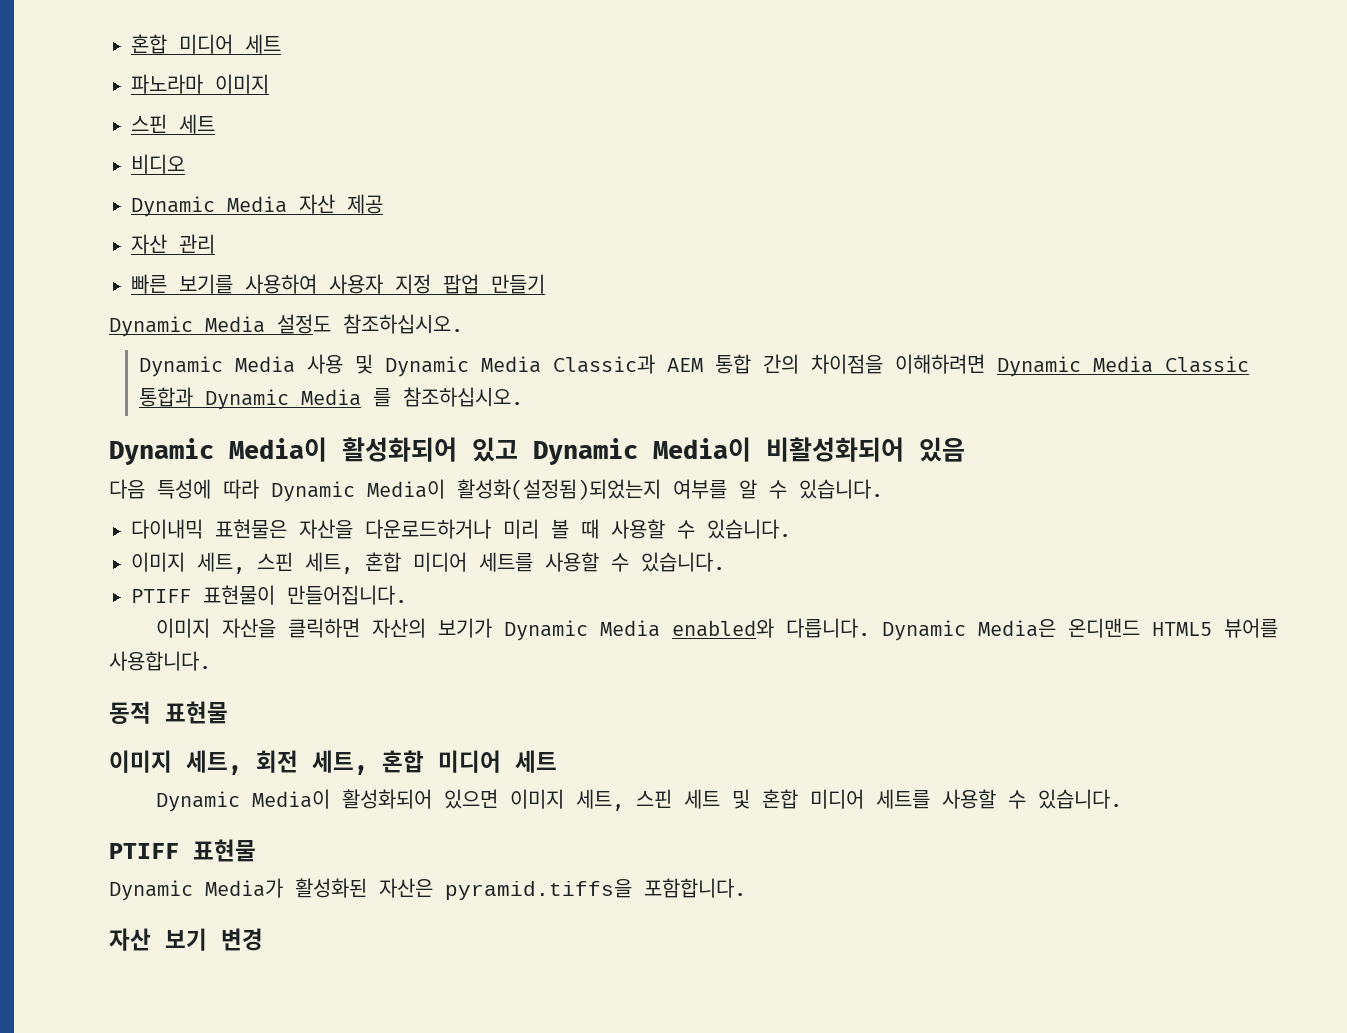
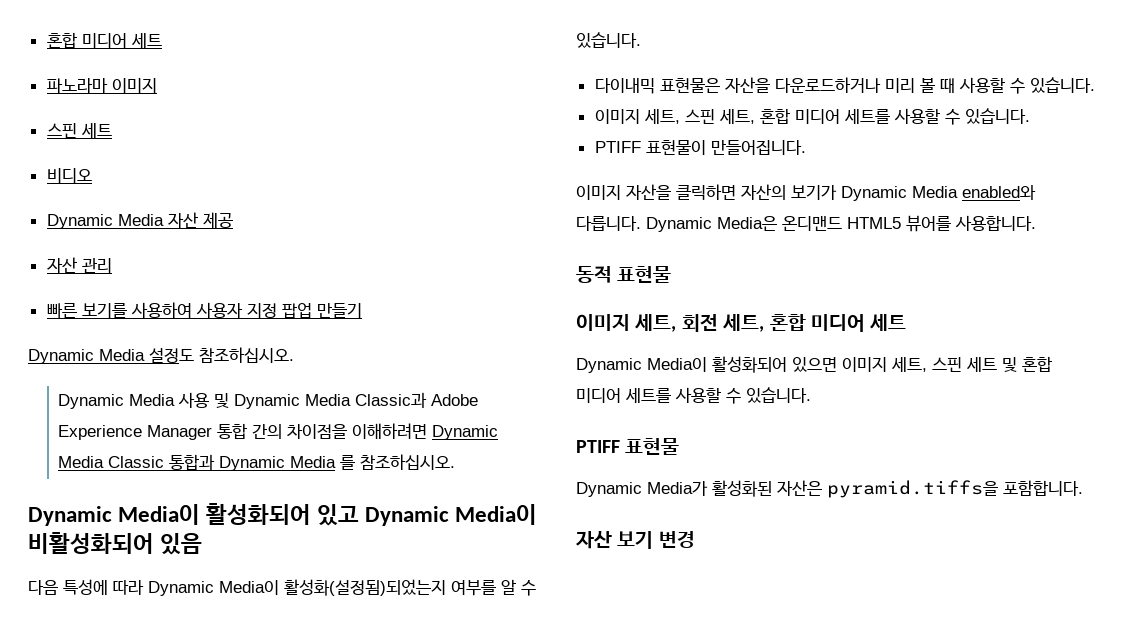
[667,358,704,372] AEM -> [431,394,479,406] [58,425,213,440] Adobe Experience Manager

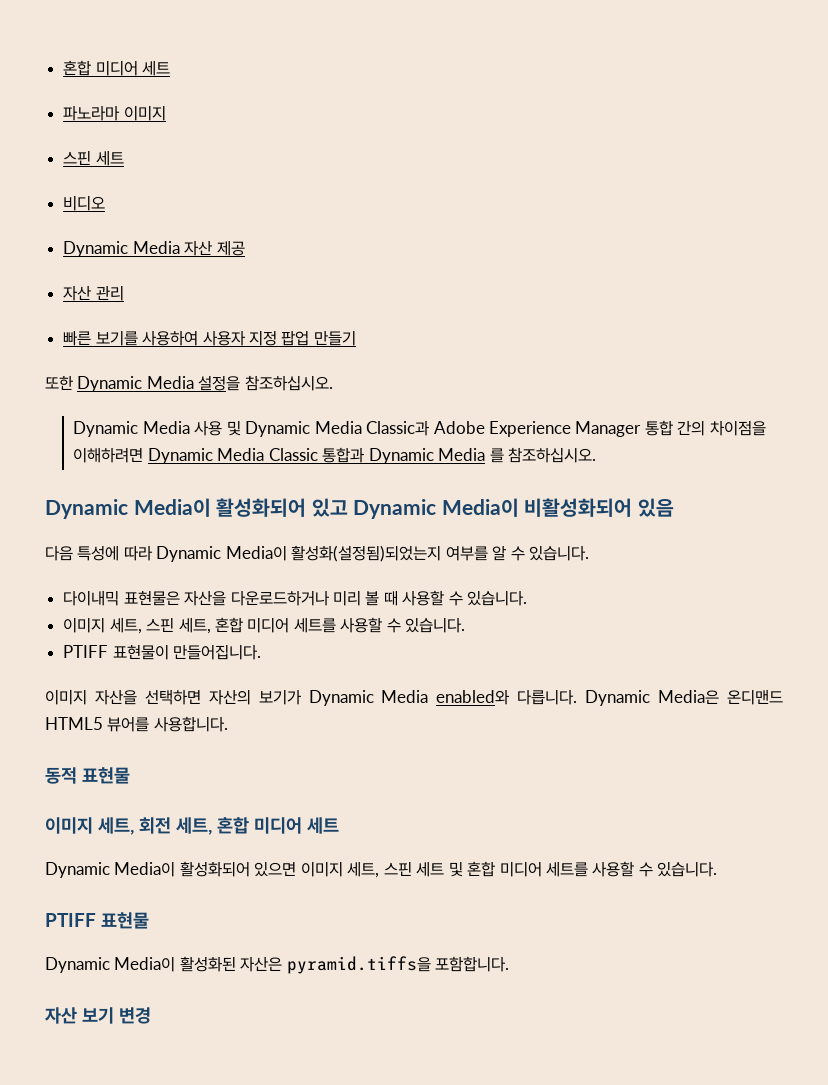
[28,348,194,364] Dynamic Media 설정도 -> [45,375,241,392] 또한 Dynamic Media 설정을
[676,184,736,200] 클릭하면 -> [144,689,201,705] 선택하면
[647,481,708,496] Media가 -> [114,956,176,972] Media이

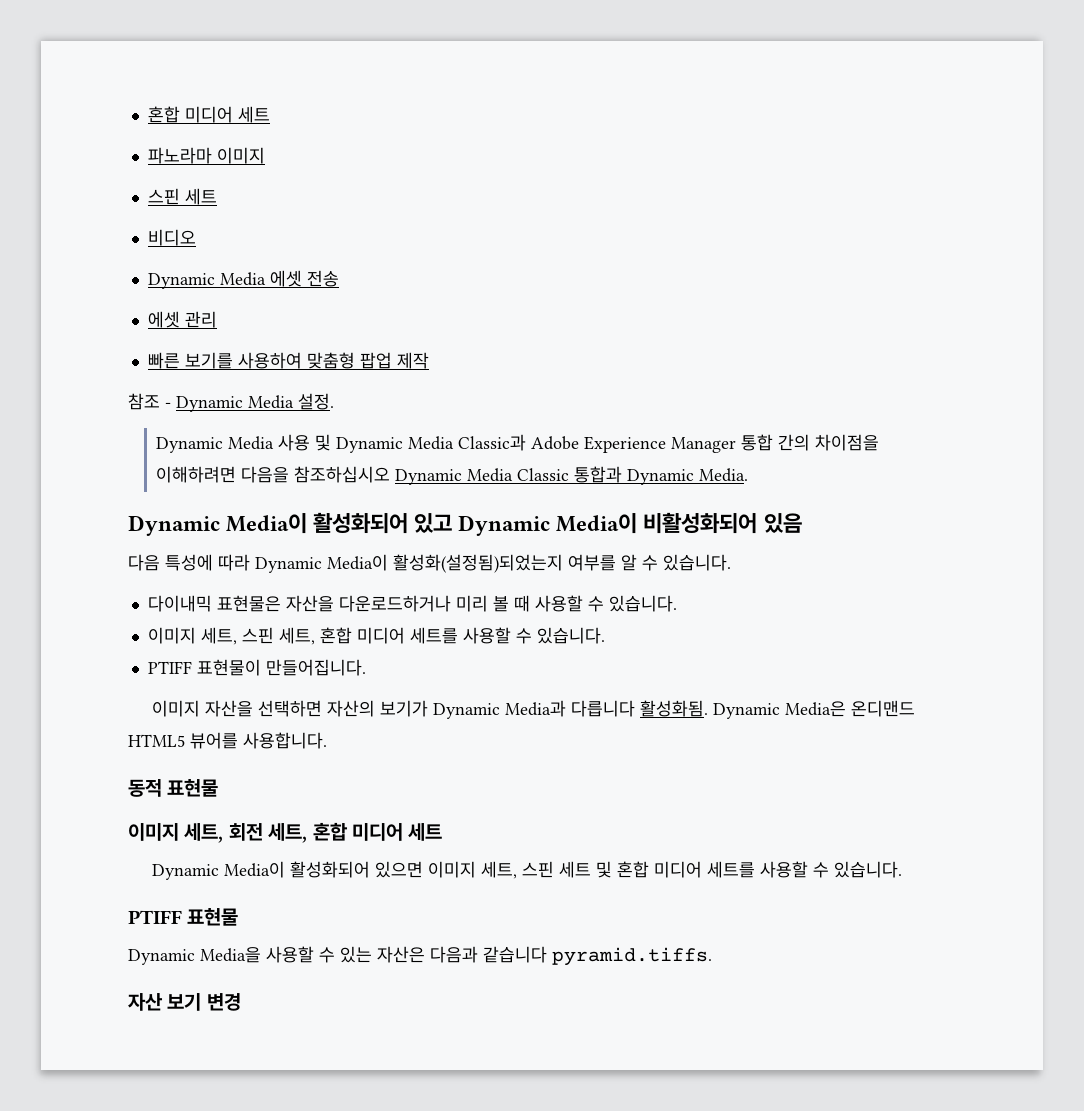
[184,240,245,256] [63,285,92,301] 자산 제공 // 자산 -> [269,270,339,287] [147,311,180,328] 에셋 전송 // 에셋
[202,330,356,346] [45,375,333,392] 사용자 지정 팝업 만들기 // 또한 Dynamic Media 설정을 참조하십시오. -> [306,352,429,369] [128,393,334,412] 맞춤형 팝업 제작 // 참조 - Dynamic Media 설정.
(144, 455) none -> [241,466,391,483] 다음을 참조하십시오
[438,447,596,463] Media 를 참조하십시오. -> [699,468,749,482] Media.
[381,689,578,705] Media enabled와 다릅니다. -> [504,700,708,717] Media과 다릅니다 활성화됨.
[114,956,510,974] Media이 활성화된 자산은 pyramid.tiffs을 포함합니다. -> [200,946,712,966] Media을 사용할 수 있는 자산은 다음과 같습니다 pyramid.tiffs.

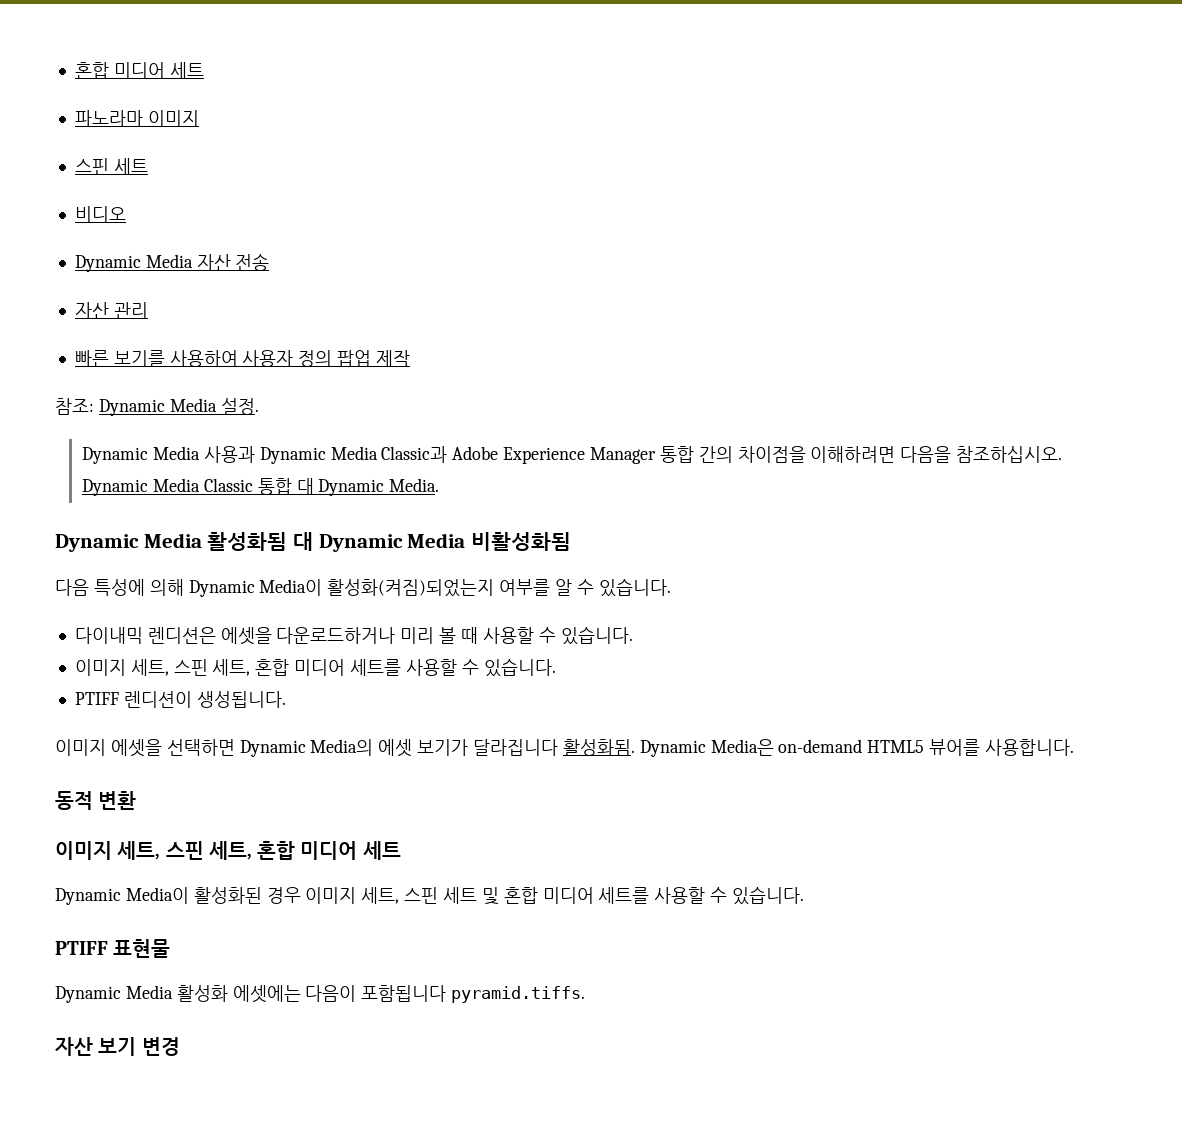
[269,270,302,287] 에셋 -> [196,254,231,271] 자산
[147,311,180,328] 에셋 -> [74,302,109,319] 자산
[306,352,355,369] 맞춤형 -> [242,350,333,367] 사용자 정의
[128,393,171,410] 참조 - -> [55,398,94,415] 참조:
[278,434,332,451] 사용 및 -> [203,446,255,463] 사용과
[294,466,391,483] 참조하십시오 -> [956,446,1063,463] 참조하십시오.
[574,466,623,483] 통합과 -> [257,478,314,495] 통합 대
[226,512,802,536] Media이 활성화되어 있고 Dynamic Media이 비활성화되어 있음 -> [143,532,572,552] Media 활성화됨 대 Dynamic Media 비활성화됨
[218,554,563,573] 따라 Dynamic Media이 활성화(설정됨)되었는지 -> [149,579,495,597] 의해 Dynamic Media이 활성화(켜짐)되었는지
[216,595,334,612] 표현물은 자산을 -> [147,627,272,645] 렌디션은 에셋을
[196,659,366,676] [151,700,635,719] 표현물이 만들어집니다. // 이미지 자산을 선택하면 자산의 보기가 Dynamic Media과 다릅니다 -> [123,691,286,708] [55,739,559,757] 렌디션이 생성됩니다. // 이미지 에셋을 선택하면 Dynamic Media의 에셋 보기가 달라집니다
[850,700,915,717] 온디맨드 -> [778,739,863,753] on-demand
[167,779,219,797] [128,823,263,843] 표현물 // 이미지 세트, 회전 -> [98,791,137,810] [55,841,204,860] 변환 // 이미지 세트, 스핀
[289,861,423,878] 활성화되어 있으면 -> [193,887,301,904] 활성화된 경우
[200,946,547,963] Media을 사용할 수 있는 자산은 다음과 같습니다 -> [125,985,447,1003] Media 활성화 에셋에는 다음이 포함됩니다

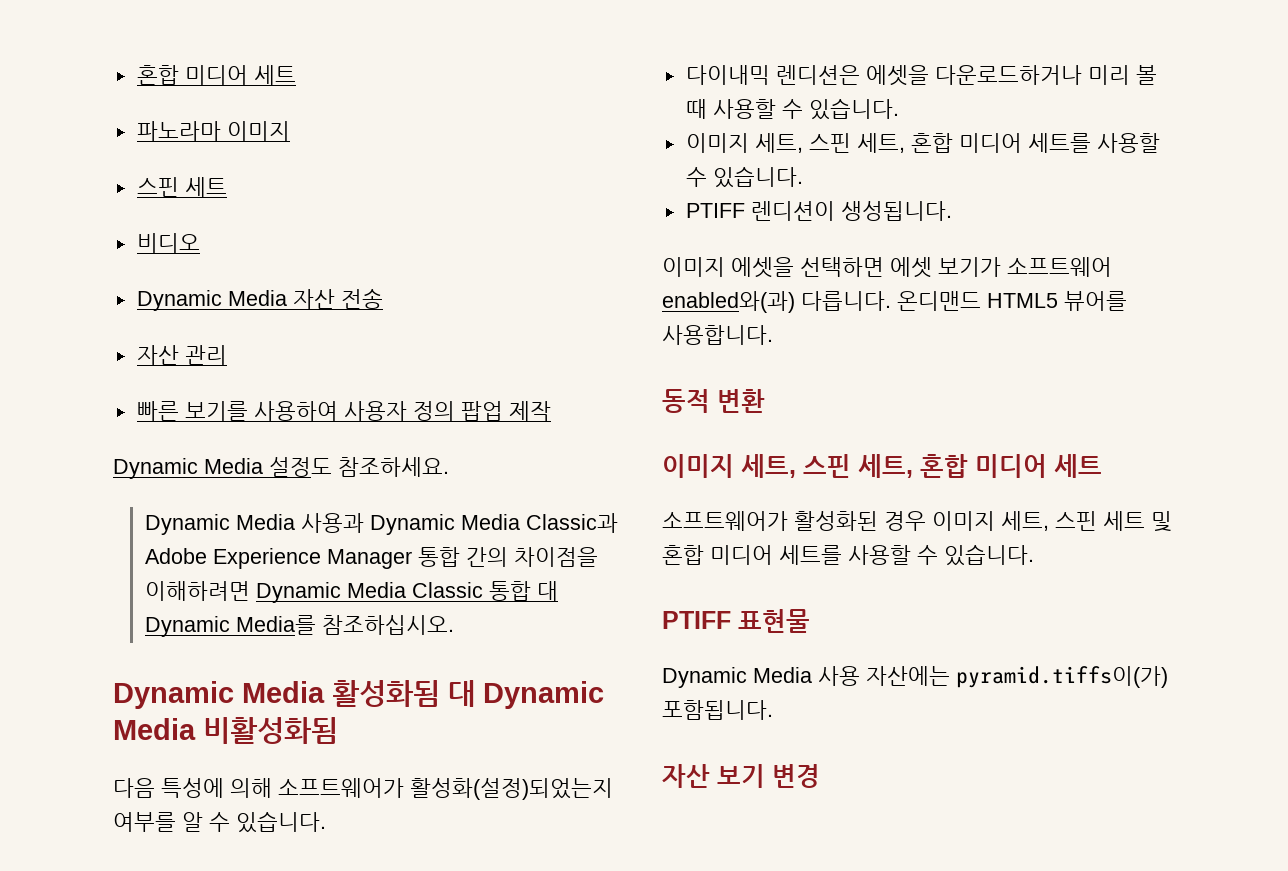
[55,398,259,416] 참조: Dynamic Media 설정. -> [113,457,449,479] Dynamic Media 설정도 참조하세요.
[900,446,1063,463] 다음을 참조하십시오. -> (251, 591) none
[389,478,440,492] Media. -> [236,615,455,635] Media를 참조하십시오.
[188,579,495,597] Dynamic Media이 활성화(켜짐)되었는지 -> [278,778,613,800] 소프트웨어가 활성화(설정)되었는지
[239,739,863,757] Dynamic Media의 에셋 보기가 달라집니다 활성화됨. Dynamic Media은 on-demand -> [890,257,1112,278] [662,291,981,313] 에셋 보기가 소프트웨어 enabled와(과) 다릅니다. 온디맨드
[55,887,189,905] Dynamic Media이 -> [662,511,788,531] 소프트웨어가
[176,985,586,1003] 활성화 에셋에는 다음이 포함됩니다 pyramid.tiffs. -> [818,666,1168,688] [662,700,773,720] 사용 자산에는 pyramid.tiffs이(가) 포함됩니다.

